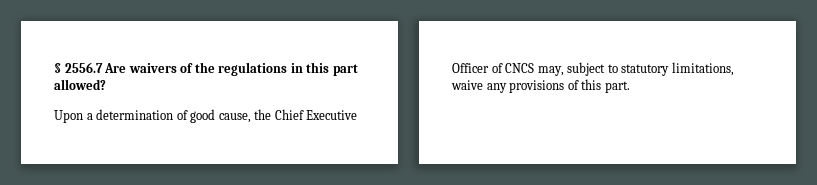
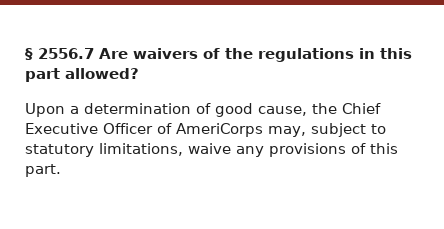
[505,63,535,73] CNCS -> [176,123,263,137] AmeriCorps

